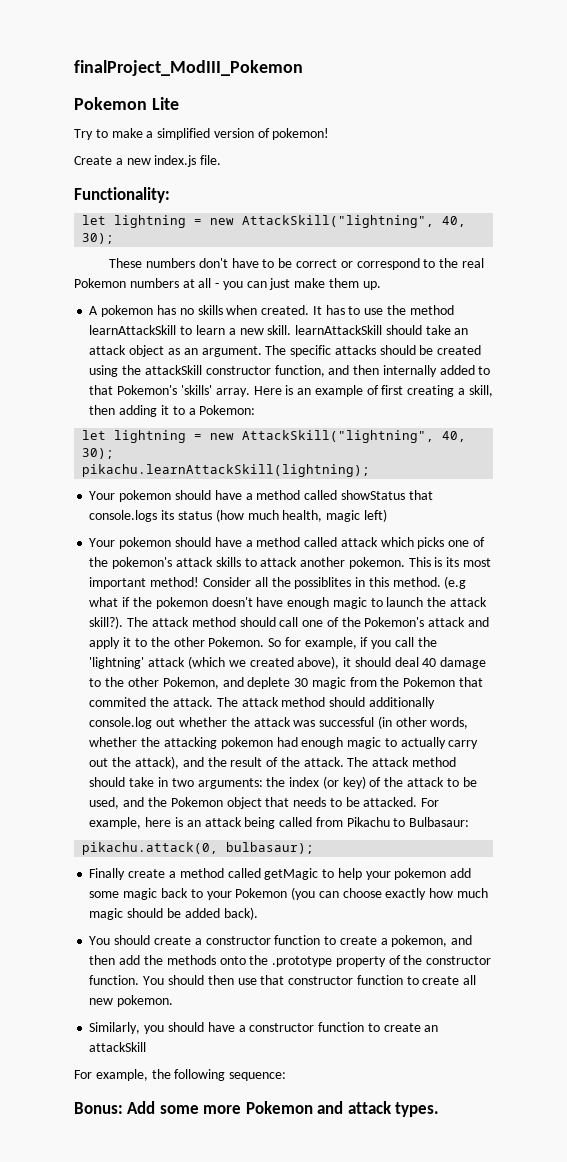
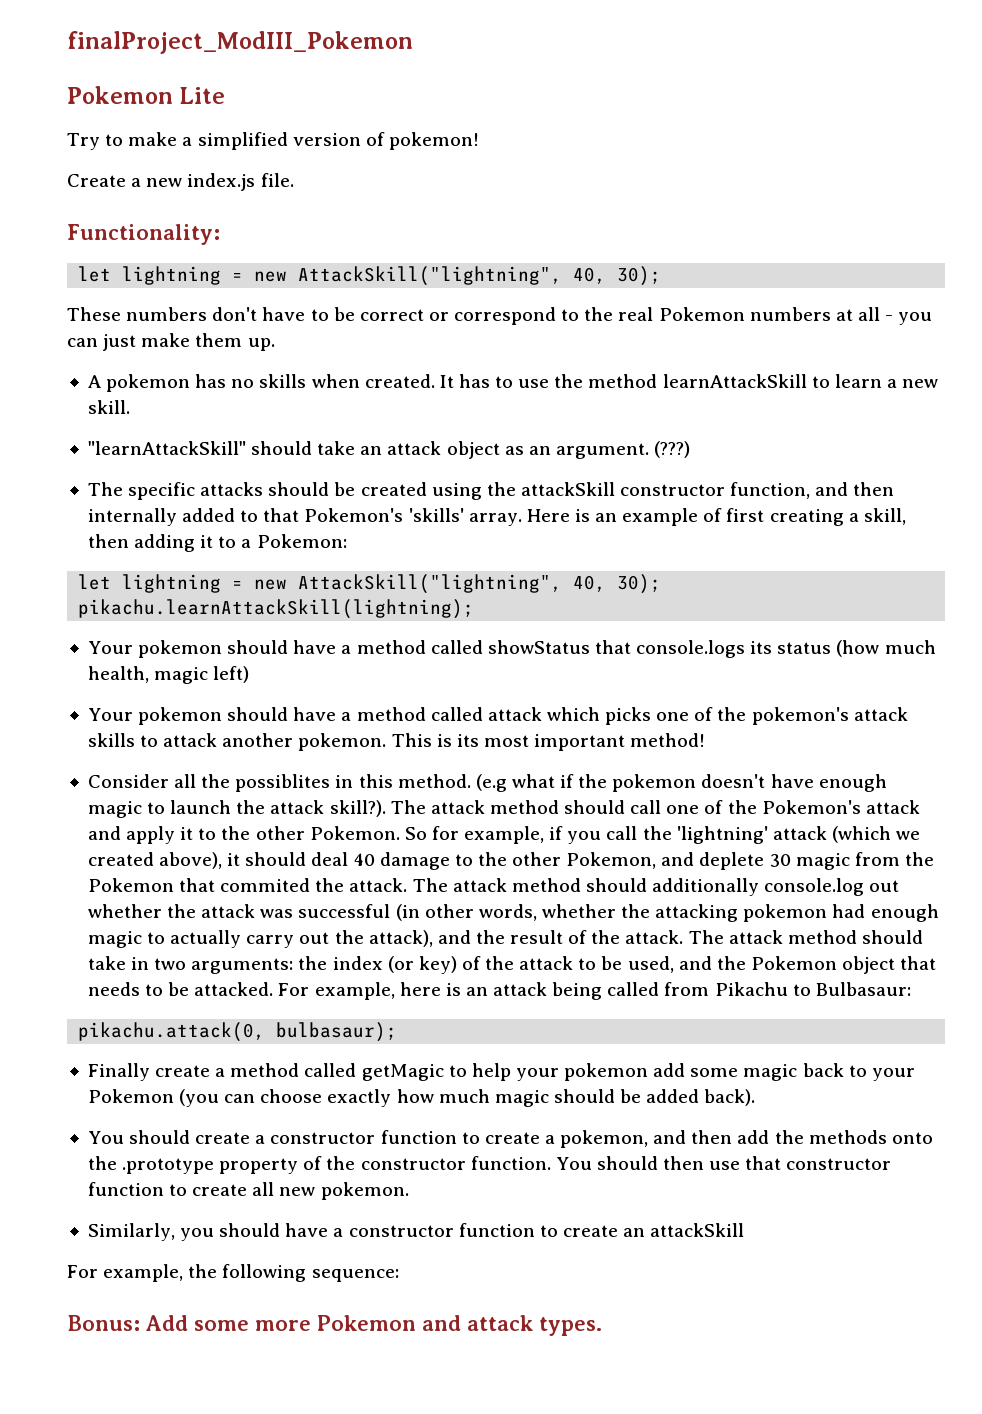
[295,325,383,335] learnAttackSkill -> [87,441,246,455] // "learnAttackSkill"
(262, 351) none -> [654,441,691,458] (???) //
(200, 582) none -> (706, 740) //

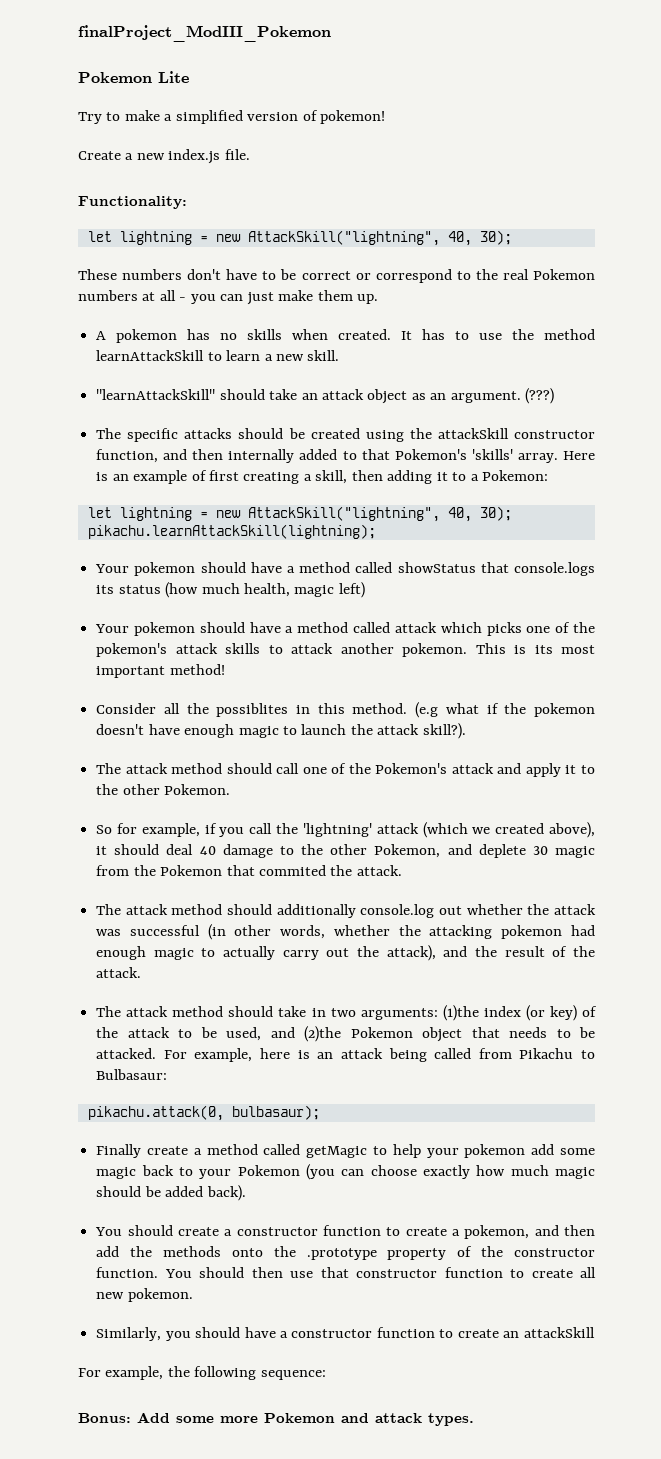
(386, 808) none -> (466, 731) //
(400, 833) none -> (231, 789) //
(408, 885) none -> (402, 870) //
(684, 937) none -> (142, 972) //
[298,956,328,970] the -> [442,1005,479,1021] (1)the
[716,956,746,970] the -> [304,1026,342,1042] (2)the

